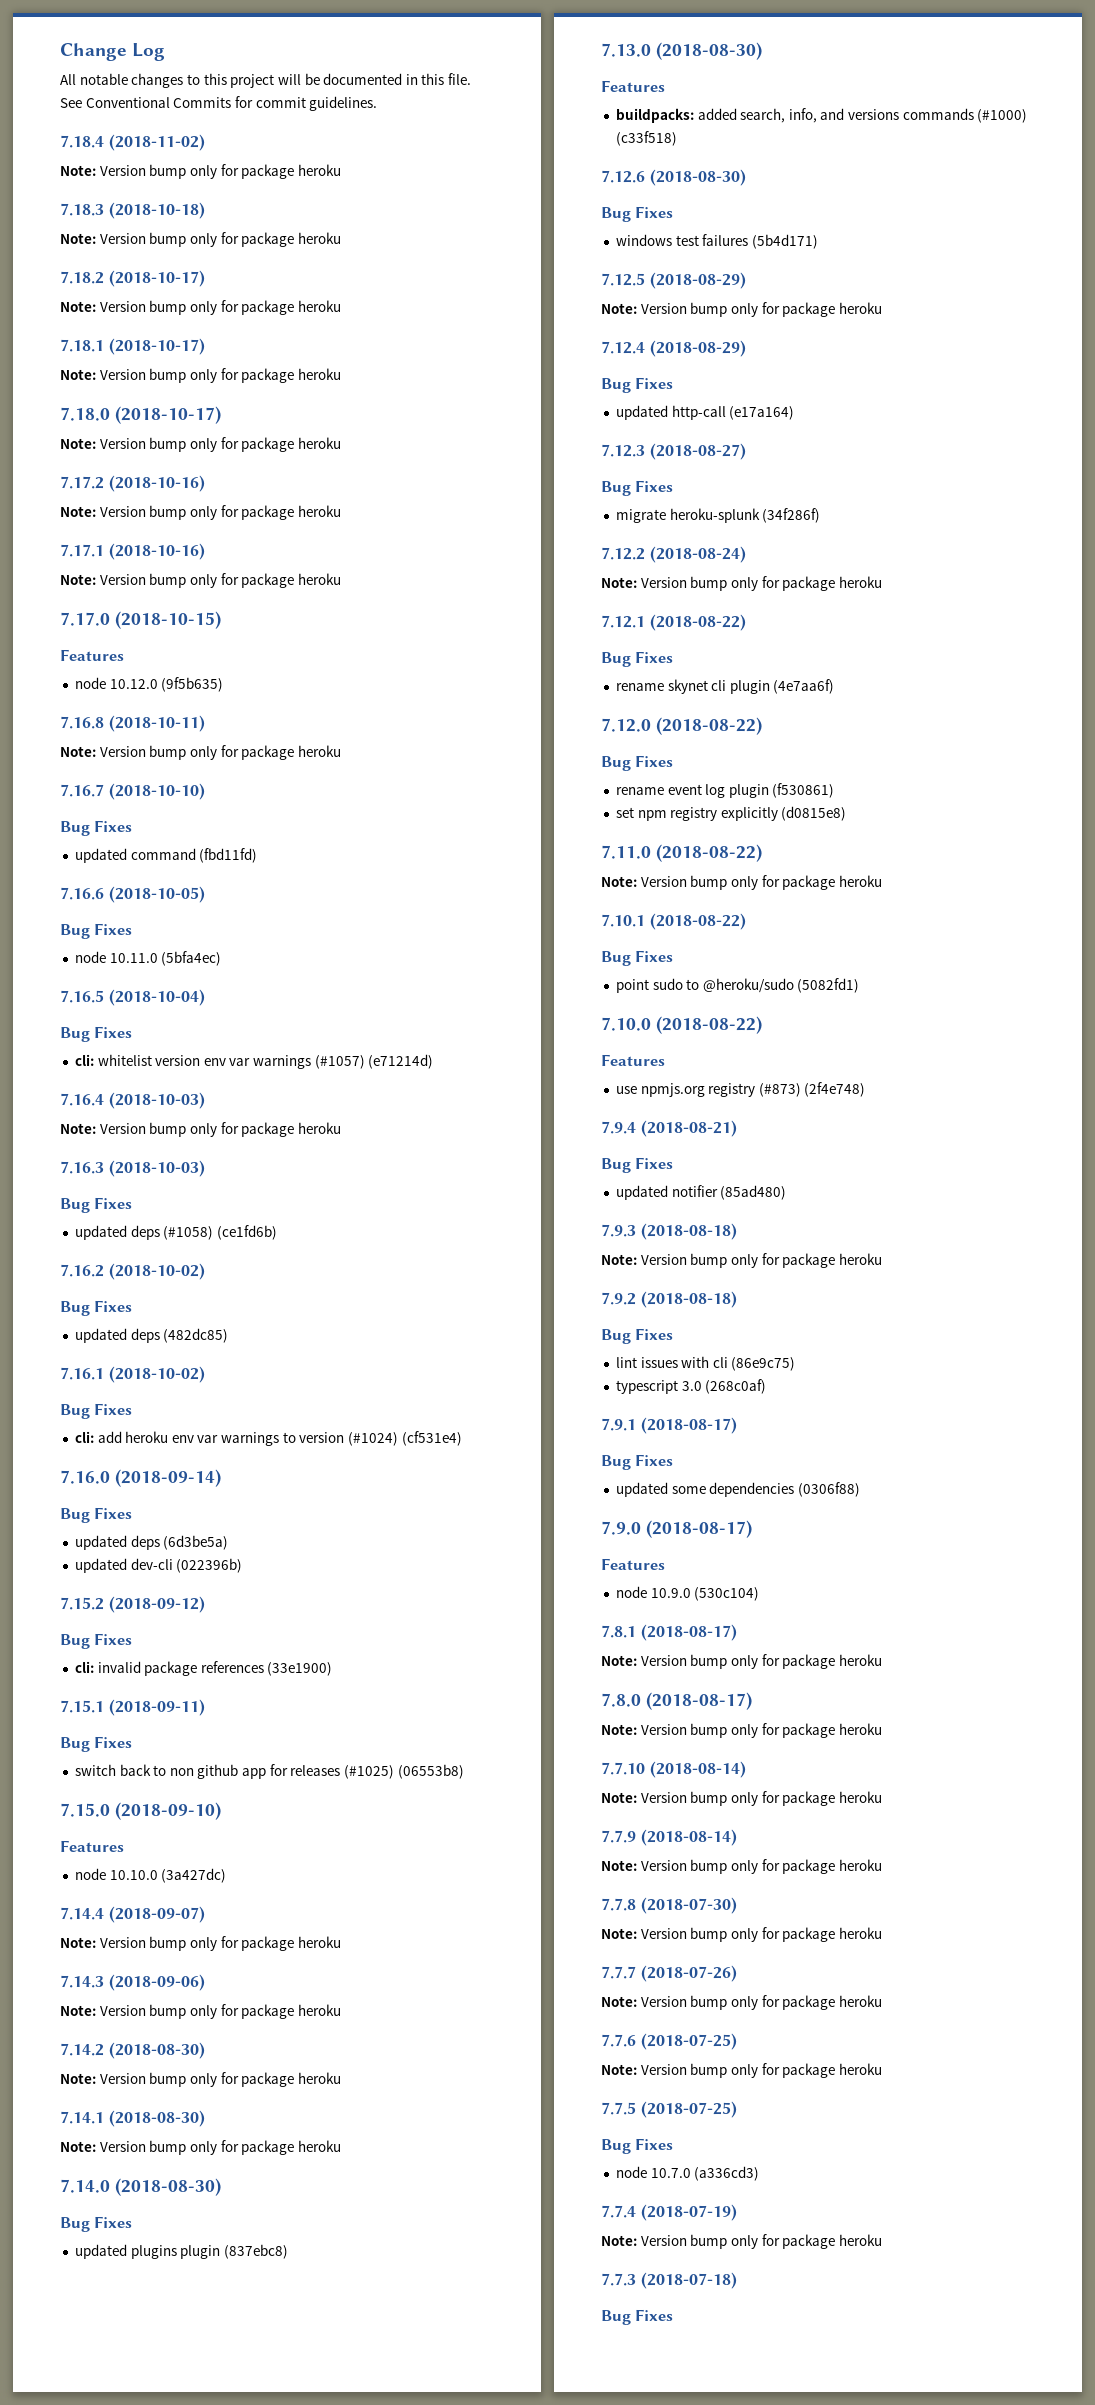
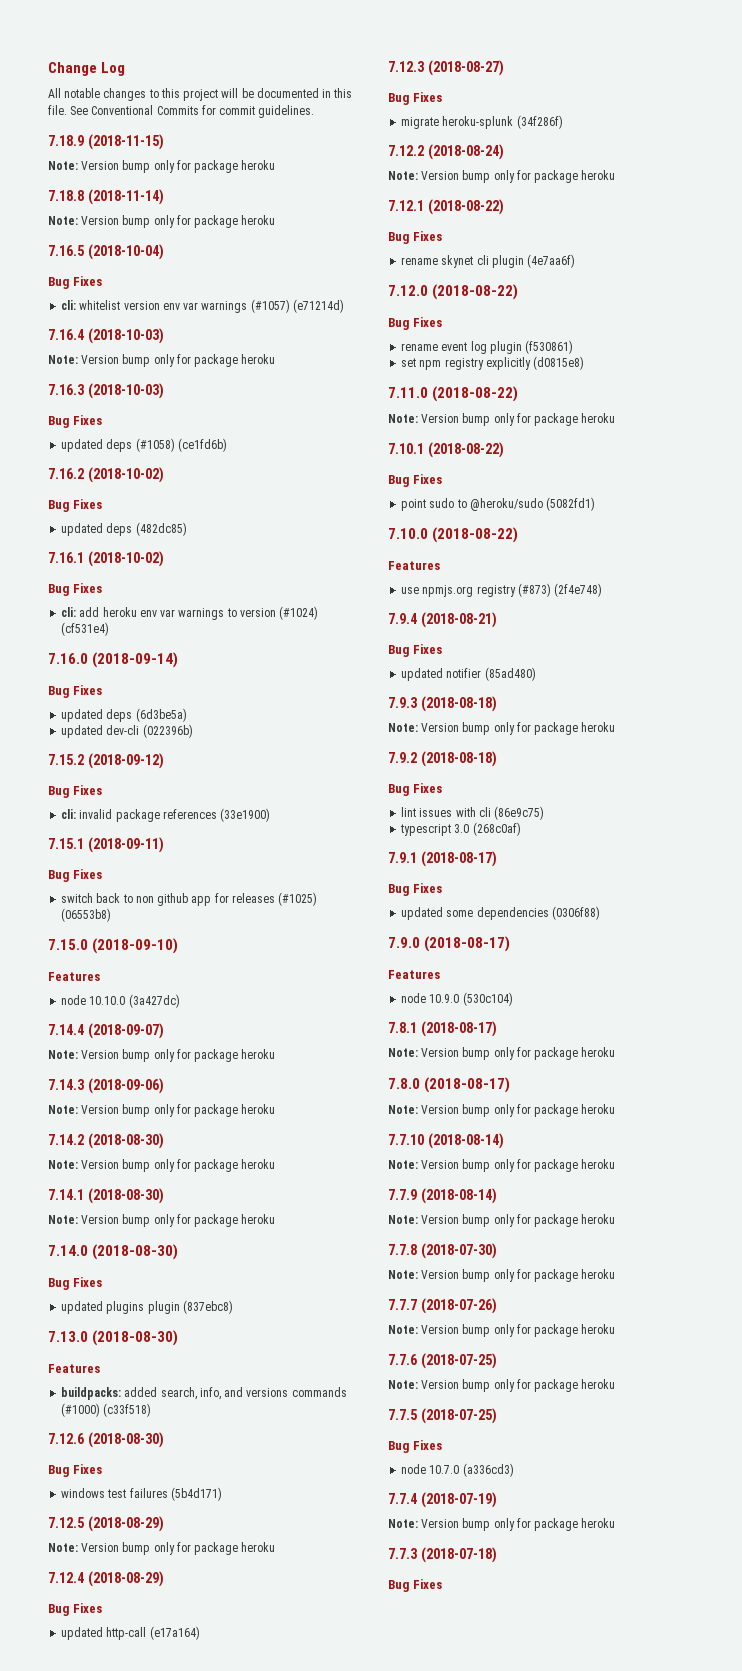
[60,134,205,151] [60,164,341,179] [60,202,205,219] [60,232,341,247] [60,270,205,287] [60,300,341,315] [60,338,205,355] [60,368,341,383] [60,406,222,424] [60,437,341,452] [60,475,205,492] [60,505,341,520] [60,543,205,560] [60,573,341,588] [60,611,222,629] [60,649,124,661] [74,677,224,692] [60,715,205,732] [60,745,341,760] [60,783,205,800] [60,820,133,836] [74,848,258,863] [60,886,205,903] [60,923,133,939] [74,951,222,966] 7.18.4 (2018-11-02) // Note: Version bump only for package heroku // 7.18.3 (2018-10-18) // Note: Version bump only for package heroku // 7.18.2 (2018-10-17) // Note: Version bump only for package heroku // 7.18.1 (2018-10-17) // Note: Version bump only for package heroku // 7.18.0 (2018-10-17) // Note: Version bump only for package heroku // 7.17.2 (2018-10-16) // Note: Version bump only for package heroku // 7.17.1 (2018-10-16) // Note: Version bump only for package heroku // 7.17.0 (2018-10-15) // Features // node 10.12.0 (9f5b635) // 7.16.8 (2018-10-11) // Note: Version bump only for package heroku // 7.16.7 (2018-10-10) // Bug Fixes // updated command (fbd11fd) // 7.16.6 (2018-10-05) // Bug Fixes // node 10.11.0 (5bfa4ec) -> [48,134,164,150] [48,160,276,173] [48,189,164,205] [48,215,276,228] 7.18.9 (2018-11-15) // Note: Version bump only for package heroku // 7.18.8 (2018-11-14) // Note: Version bump only for package heroku

